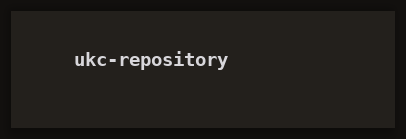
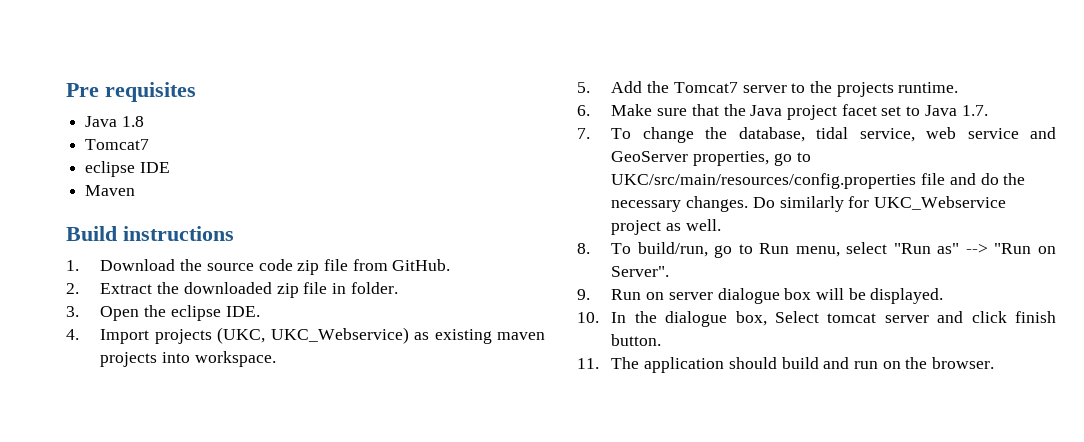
[74,51,228,70] ukc-repository -> [66,82,196,102] [85,116,144,127] [85,139,150,150] [85,161,170,177] [85,185,136,196] [66,226,234,241] [66,259,451,275] [66,282,398,298] [66,305,260,321] [66,327,545,344] [100,351,276,367] [577,81,959,97] [577,104,988,120] [577,127,1056,143] [611,151,811,166] [611,173,1026,189] [611,196,1007,212] [611,219,721,235] [577,242,1056,258] [611,266,670,277] [577,288,944,304] [577,311,1056,327] [611,334,662,346] [577,357,995,373] Pre requisites // Java 1.8 // Tomcat7 // eclipse IDE // Maven // Build instructions // 1. Download the source code zip file from GitHub. // 2. Extract the downloaded zip file in folder. // 3. Open the eclipse IDE. // 4. Import projects (UKC, UKC_Webservice) as existing maven projects into workspace. // 5. Add the Tomcat7 server to the projects runtime. // 6. Make sure that the Java project facet set to Java 1.7. // 7. To change the database, tidal service, web service and GeoServer properties, go to UKC/src/main/resources/config.properties file and do the necessary changes. Do similarly for UKC_Webservice project as well. // 8. To build/run, go to Run menu, select "Run as" --> "Run on Server". // 9. Run on server dialogue box will be displayed. // 10. In the dialogue box, Select tomcat server and click finish button. // 11. The application should build and run on the browser.

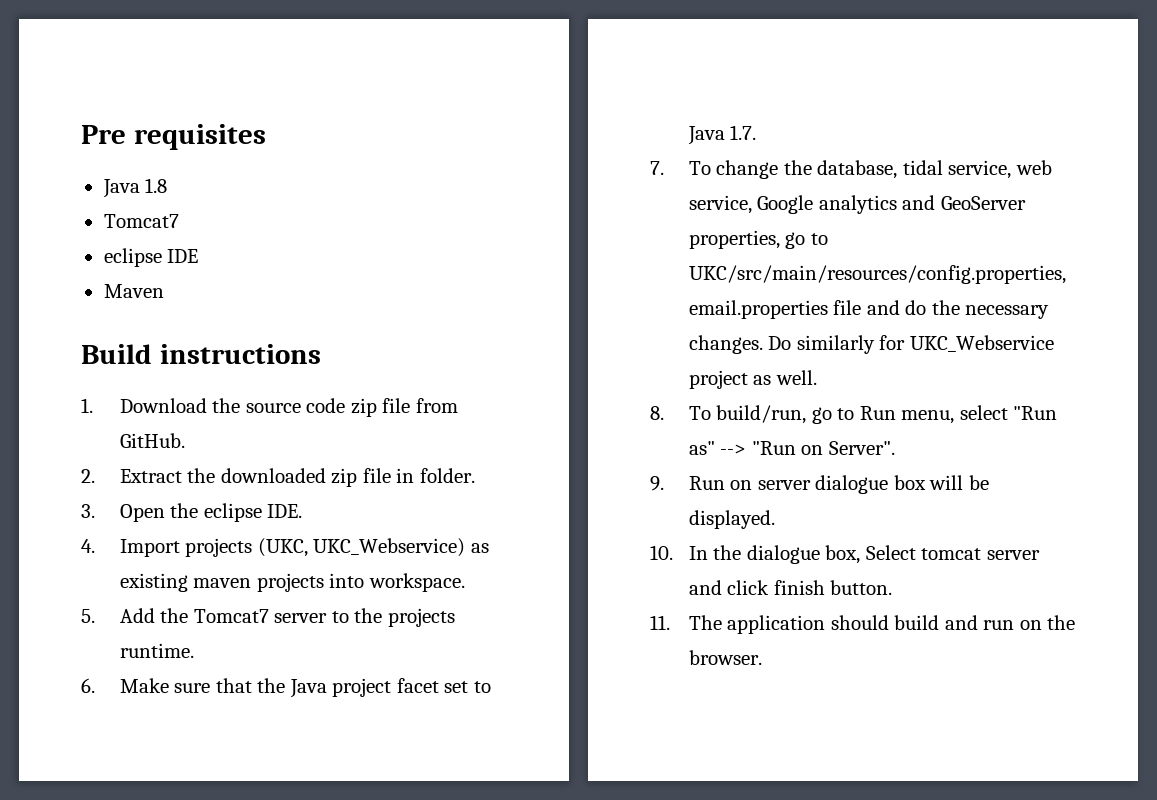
[967,128,1019,139] service -> [688,195,897,214] service, Google analytics
[611,173,917,189] UKC/src/main/resources/config.properties -> [688,265,1066,284] [688,300,828,319] UKC/src/main/resources/config.properties, email.properties

